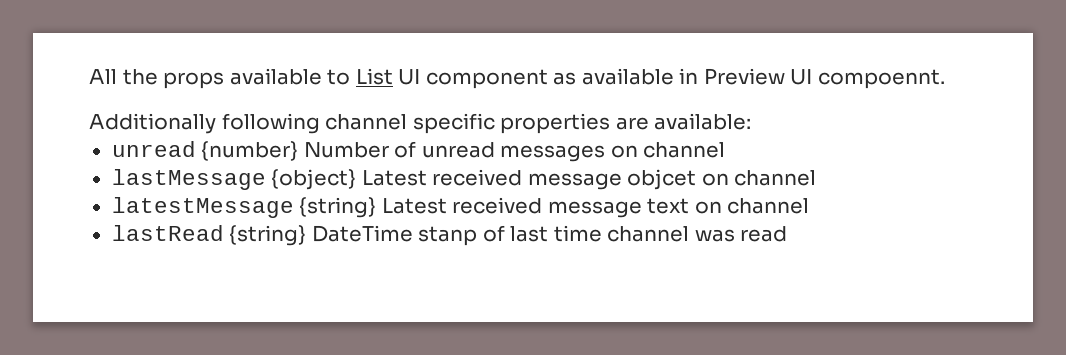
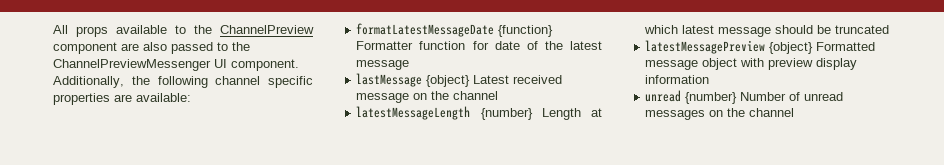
[122,69,158,85] the -> (68, 29) none
[355,68,945,89] [89,113,216,134] List UI component as available in Preview UI compoennt. // Additionally -> [194,25,314,34] [53,42,250,54] [53,59,299,71] [53,76,150,88] the ChannelPreview component are also passed to the ChannelPreviewMessenger UI component. Additionally, the
(752, 121) none -> [356,23,554,37] [356,41,602,50] [356,60,410,70] [356,73,563,87] [356,91,499,103] [356,106,602,120] [644,25,890,37] [645,40,876,54] [645,58,858,70] [645,75,710,84] // formatLatestMessageDate {function} Formatter function for date of the latest message // lastMessage {object} Latest received message on the channel // latestMessageLength {number} Length at which latest message should be truncated // latestMessagePreview {object} Formatted message object with preview display information
[643,142,726,158] [111,169,817,190] [111,197,810,218] [111,225,788,246] channel // lastMessage {object} Latest received message objcet on channel // latestMessage {string} Latest received message text on channel // lastRead {string} DateTime stanp of last time channel was read -> [727,108,795,117] the channel

